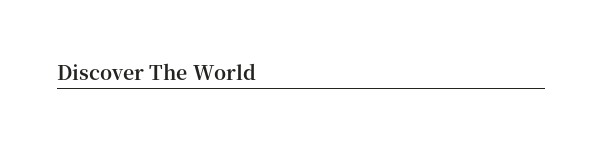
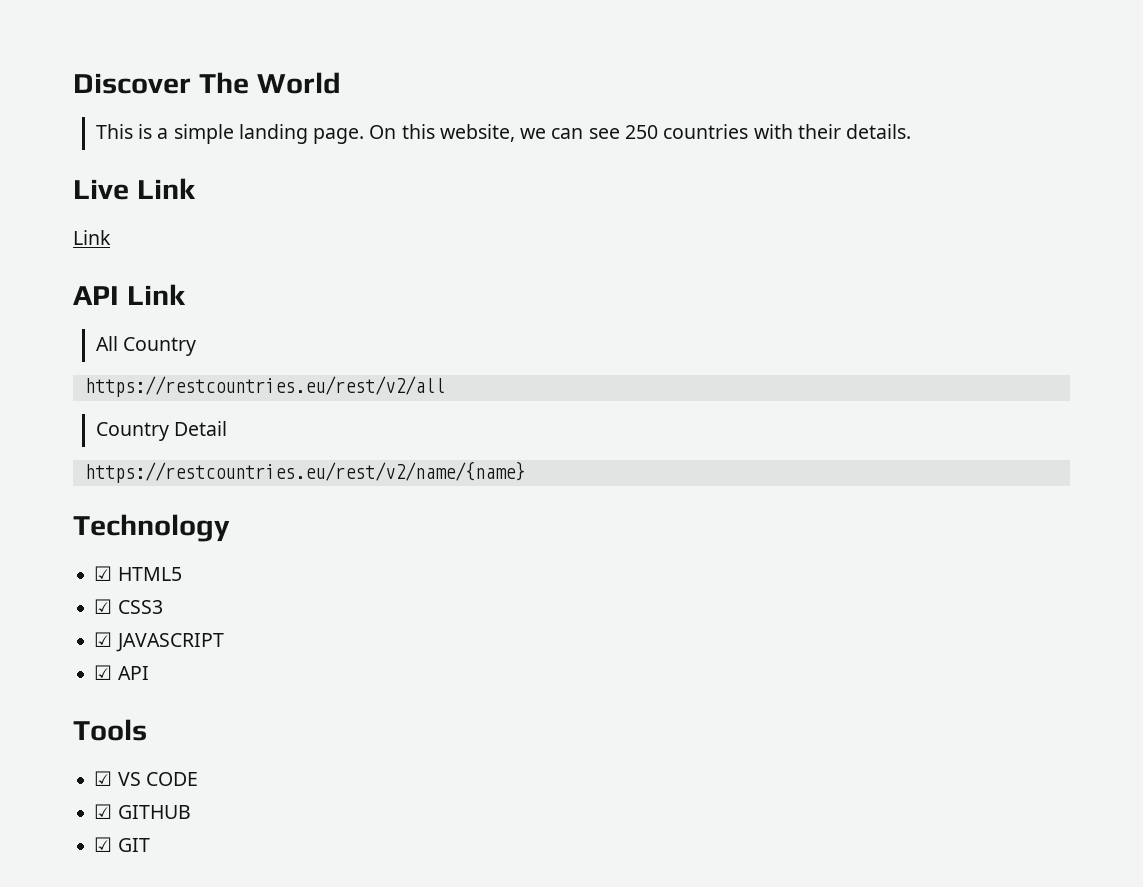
(256, 71) none -> [95,124,912,144] [73,178,196,200] [73,230,111,245] [73,284,186,305] [95,336,197,356] [84,376,445,397] [95,421,228,441] [84,461,525,483] [73,514,230,542] [94,566,182,581] [94,599,163,614] [94,632,224,652] [94,665,149,680] [73,719,147,741] [94,771,198,786] [94,804,191,819] [94,837,150,852] // This is a simple landing page. On this website, we can see 250 countries with their details. // Live Link // Link // API Link // All Country // https://restcountries.eu/rest/v2/all // Country Detail // https://restcountries.eu/rest/v2/name/{name} // Technology // ☑ HTML5 // ☑ CSS3 // ☑ JAVASCRIPT // ☑ API // Tools // ☑ VS CODE // ☑ GITHUB // ☑ GIT

